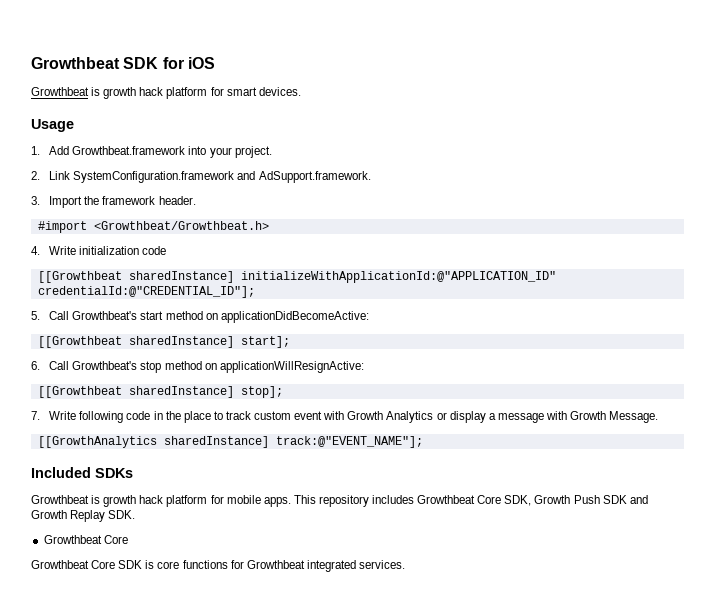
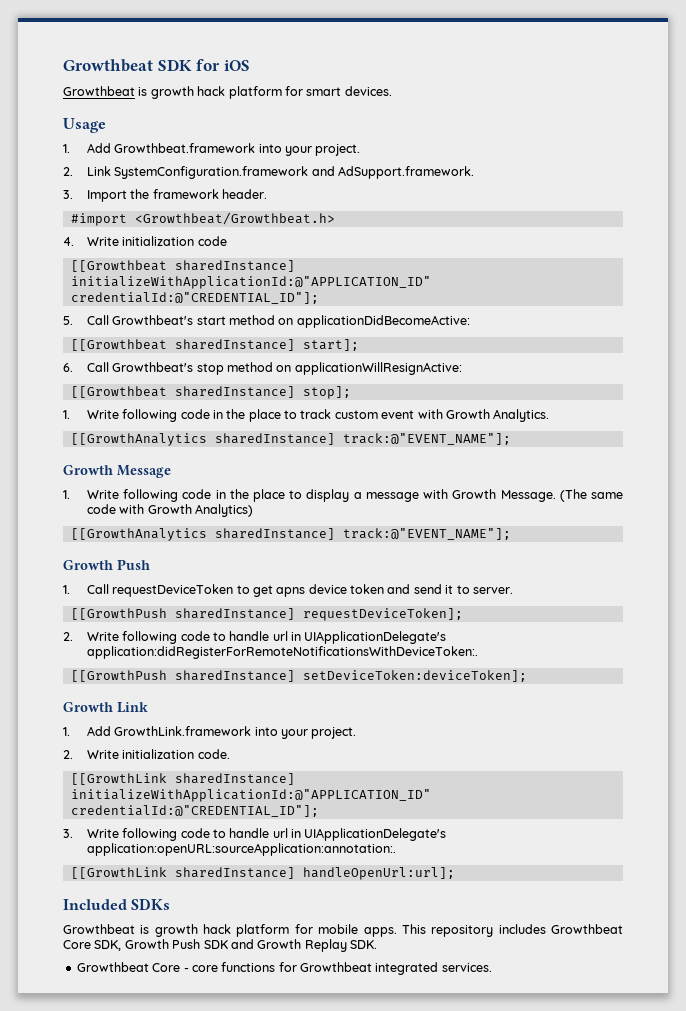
[31,411,40,420] 7. -> [63,410,70,419] 1.
[386,411,447,423] Analytics or -> [493,409,550,422] [70,433,511,446] [63,465,171,478] [63,489,303,502] Analytics. // [[GrowthAnalytics sharedInstance] track:@"EVENT_NAME"]; // Growth Message // 1. Write following code in the place to
[37,436,423,448] // [[GrowthAnalytics sharedInstance] track:@"EVENT_NAME"]; -> [559,489,623,502] [86,504,253,517] [70,528,511,541] [63,559,150,570] [63,584,513,597] [70,608,463,621] [63,631,447,644] [86,646,478,659] [70,670,527,682] [63,702,148,713] [63,726,357,739] [63,749,230,759] [70,773,295,785] [70,789,431,802] [70,805,319,817] [63,828,447,841] [86,843,396,856] [70,867,455,880] (The same code with Growth Analytics) // [[GrowthAnalytics sharedInstance] track:@"EVENT_NAME"]; // Growth Push // 1. Call requestDeviceToken to get apns device token and send it to server. // [[GrowthPush sharedInstance] requestDeviceToken]; // 2. Write following code to handle url in UIApplicationDelegate's application:didRegisterForRemoteNotificationsWithDeviceToken:. // [[GrowthPush sharedInstance] setDeviceToken:deviceToken]; // Growth Link // 1. Add GrowthLink.framework into your project. // 2. Write initialization code. // [[GrowthLink sharedInstance] initializeWithApplicationId:@"APPLICATION_ID" credentialId:@"CREDENTIAL_ID"]; // 3. Write following code to handle url in UIApplicationDelegate's application:openURL:sourceApplication:annotation:. // [[GrowthLink sharedInstance] handleOpenUrl:url];
[31,560,155,569] // Growthbeat Core SDK is -> [183,968,189,972] -

